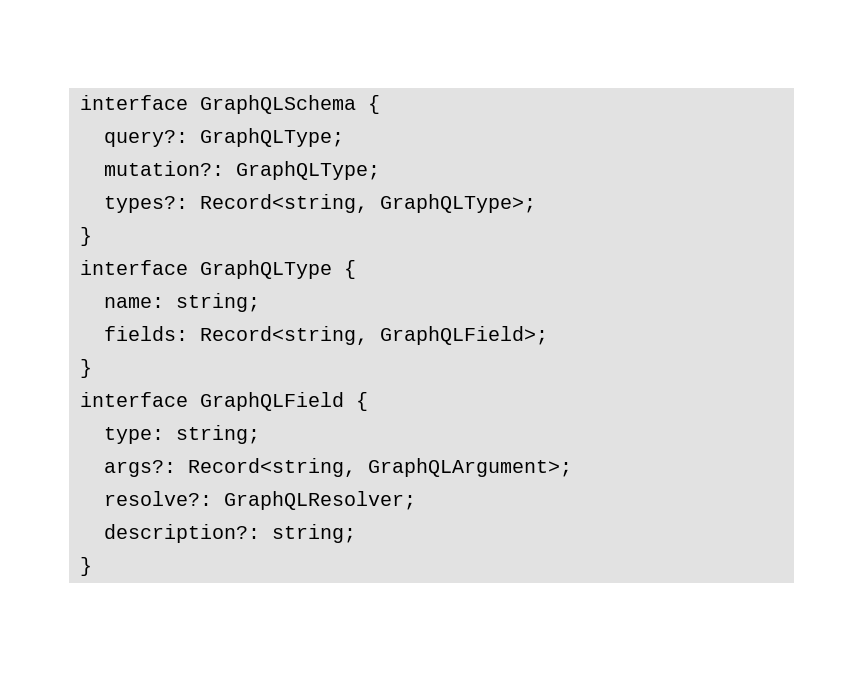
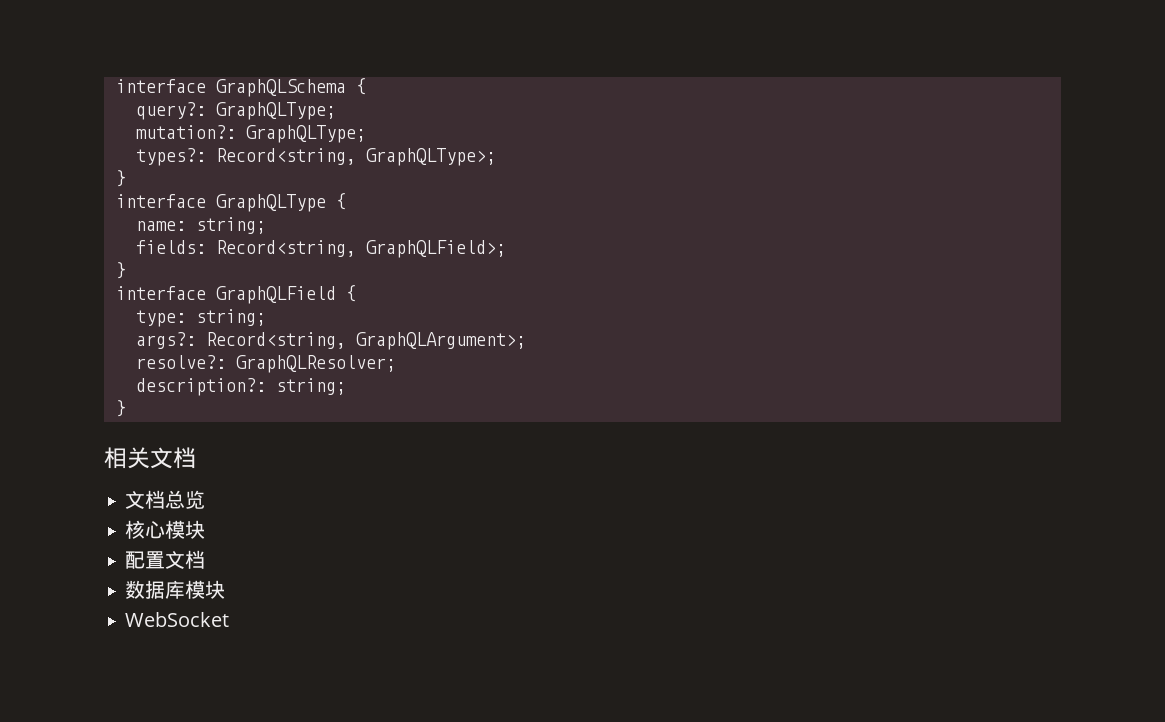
(92, 566) none -> [104,447,196,469] [125,490,206,509] [125,520,206,539] [125,550,206,569] [125,580,226,599] [125,612,230,627] // 相关文档 // 文档总览 // 核心模块 // 配置文档 // 数据库模块 // WebSocket

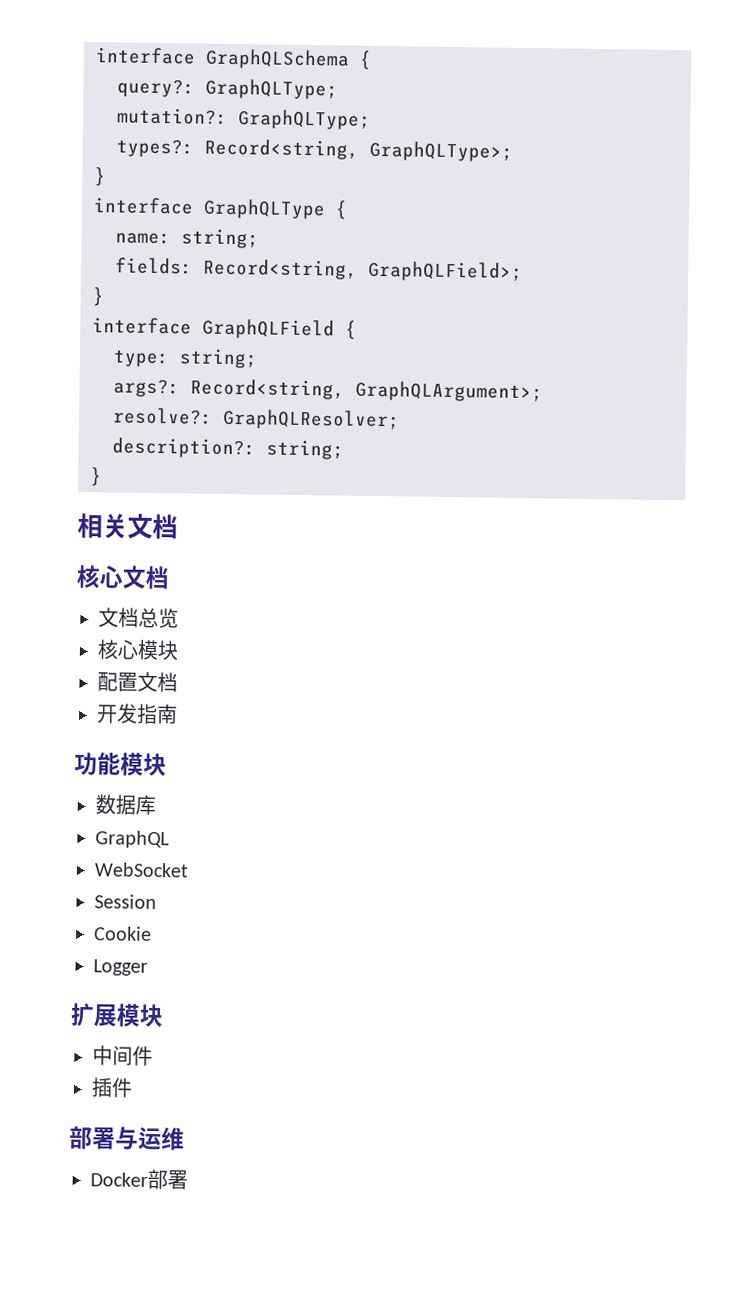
(196, 458) none -> [76,564,170,590] // 核心文档
[125,580,226,599] [125,612,230,627] 数据库模块 // WebSocket -> [96,703,178,725] [74,751,167,777] [95,794,156,816] [95,830,170,849] [94,862,189,878] [94,894,157,910] [93,926,152,941] [93,959,148,976] [70,1002,164,1028] [92,1045,153,1067] [91,1077,133,1098] [69,1125,185,1151] [90,1168,188,1190] 开发指南 // 功能模块 // 数据库 // GraphQL // WebSocket // Session // Cookie // Logger // 扩展模块 // 中间件 // 插件 // 部署与运维 // Docker部署

